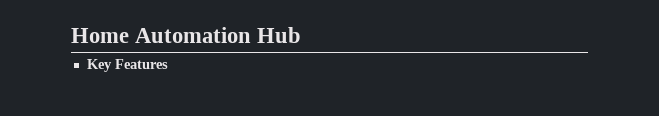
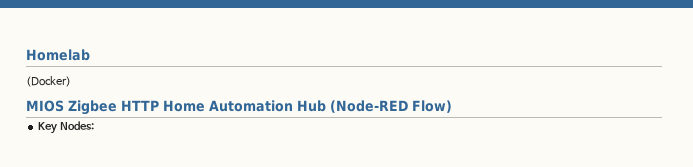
(71, 35) none -> [26,49,90,61] [26,76,71,87] [26,100,159,115] Homelab // (Docker) // MIOS Zigbee HTTP
(302, 35) none -> [330,100,452,113] (Node-RED Flow)
[114,59,168,69] Features -> [60,121,95,130] Nodes:

